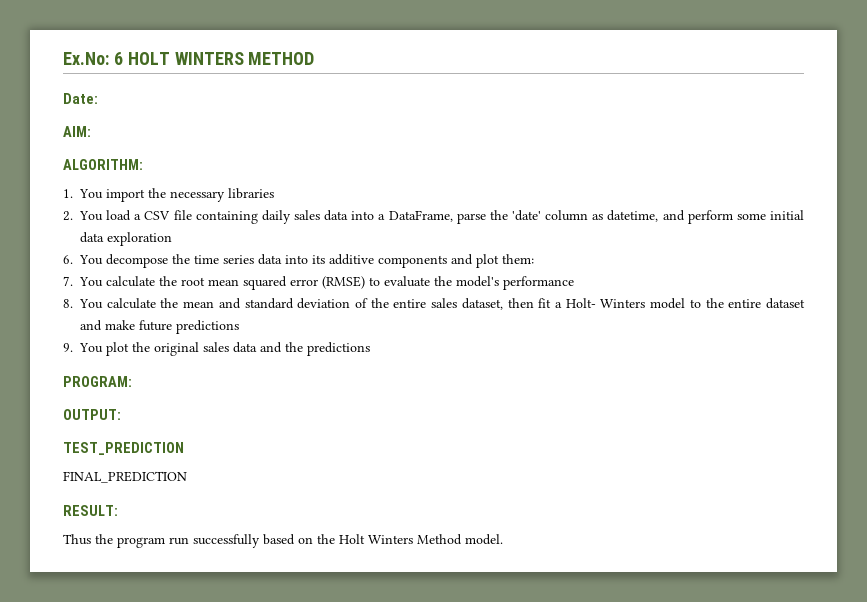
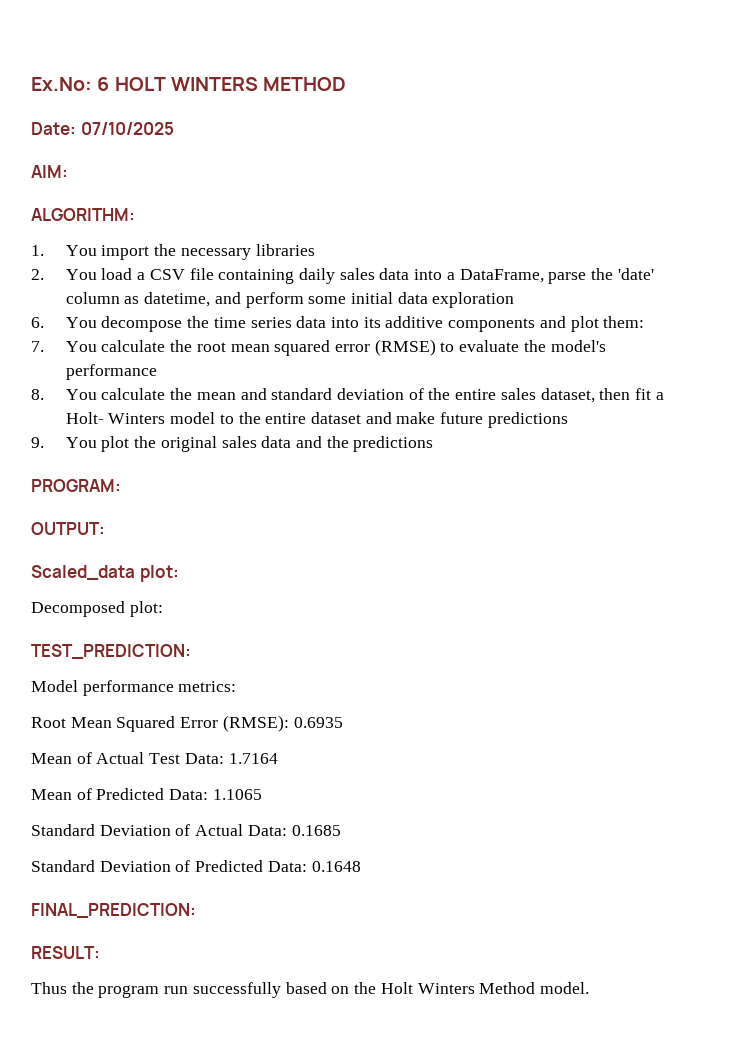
(98, 98) none -> [80,122,174,135] 07/10/2025
[63,442,184,455] [63,471,187,483] TEST_PREDICTION // FINAL_PREDICTION -> [31,565,179,582] [31,601,163,617] [31,644,191,659] [31,680,237,696] [31,715,343,732] [31,752,278,764] [31,788,262,800] [31,824,341,836] [31,860,361,872] [31,903,196,918] Scaled_data plot: // Decomposed plot: // TEST_PREDICTION: // Model performance metrics: // Root Mean Squared Error (RMSE): 0.6935 // Mean of Actual Test Data: 1.7164 // Mean of Predicted Data: 1.1065 // Standard Deviation of Actual Data: 0.1685 // Standard Deviation of Predicted Data: 0.1648 // FINAL_PREDICTION:

